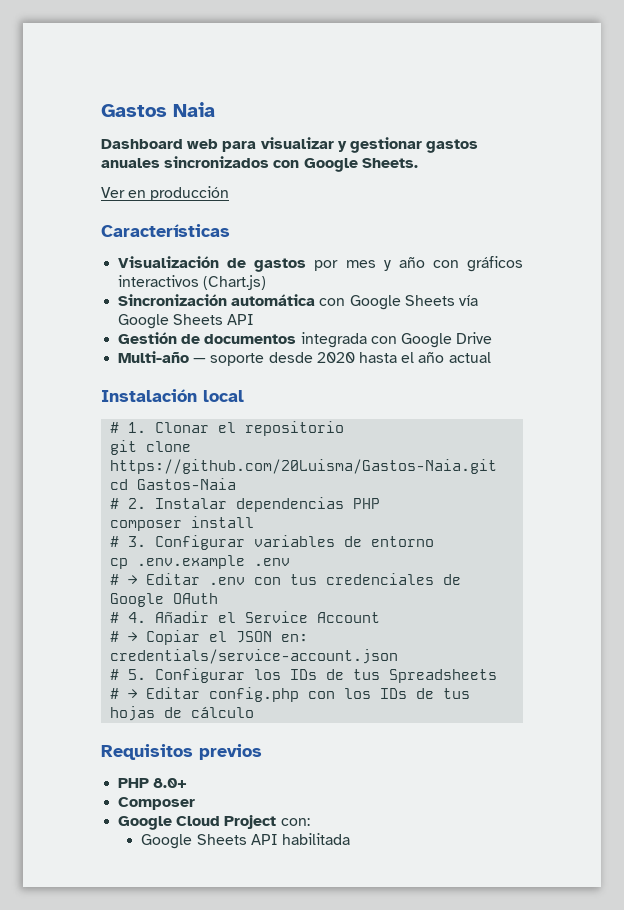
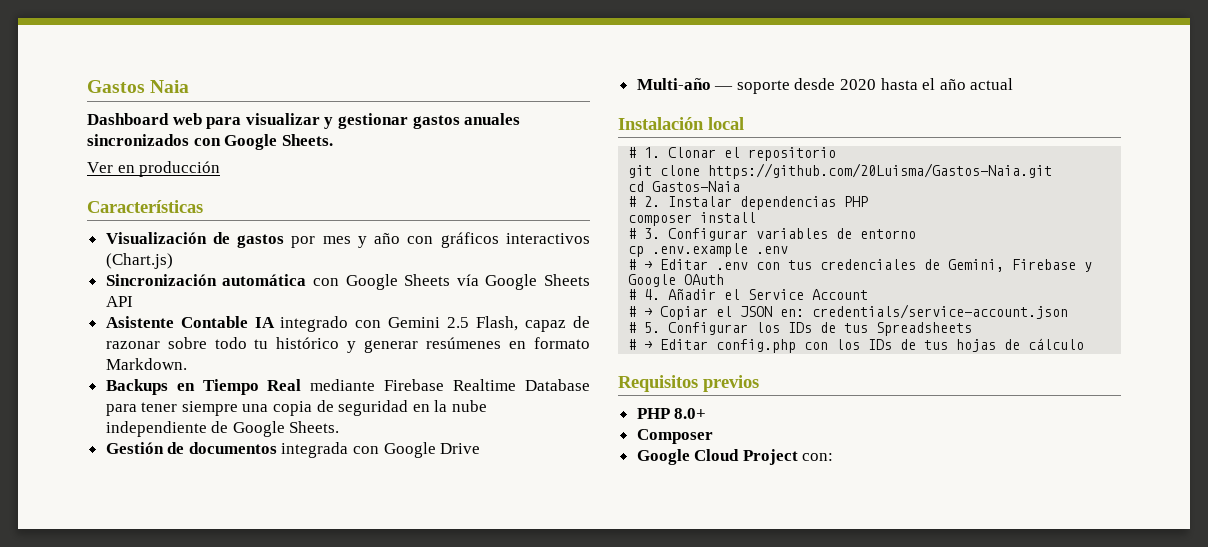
(255, 319) none -> [105,316,590,332] [105,337,590,353] [105,358,187,370] [105,379,590,395] [105,400,488,416] [105,421,340,437] // Asistente Contable IA integrado con Gemini 2.5 Flash, capaz de razonar sobre todo tu histórico y generar resúmenes en formato Markdown. // Backups en Tiempo Real mediante Firebase Realtime Database para tener siempre una copia de seguridad en la nube independiente de Google Sheets.
(462, 579) none -> [948,259,1093,272] Gemini, Firebase y
[141,833,350,849] // Google Sheets API habilitada -> (834, 457) none

